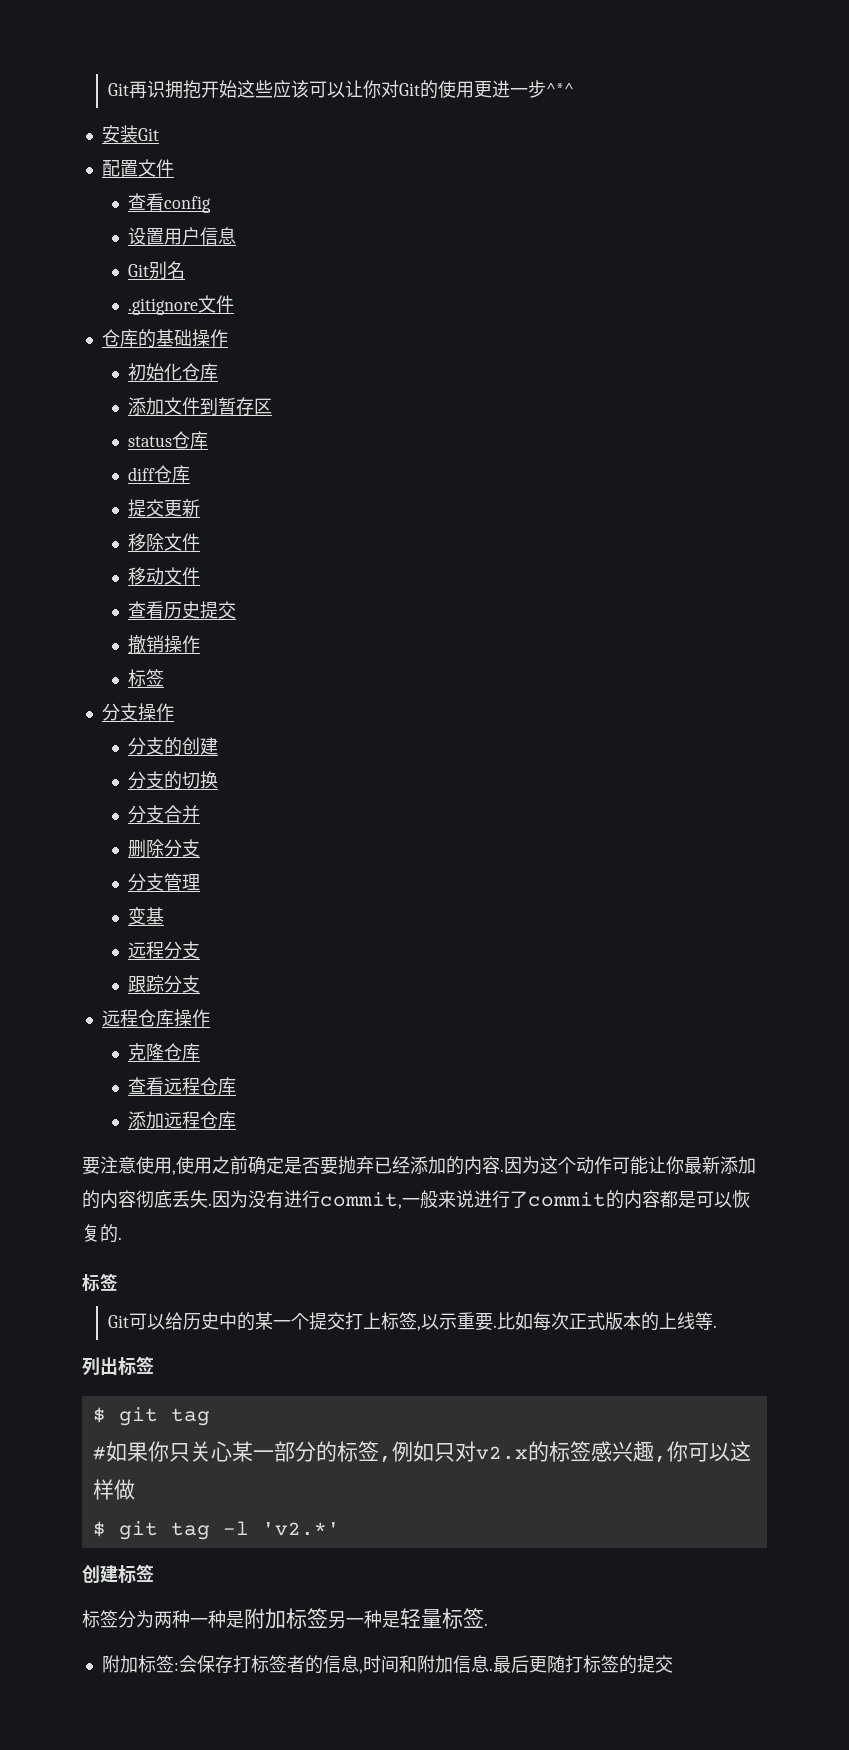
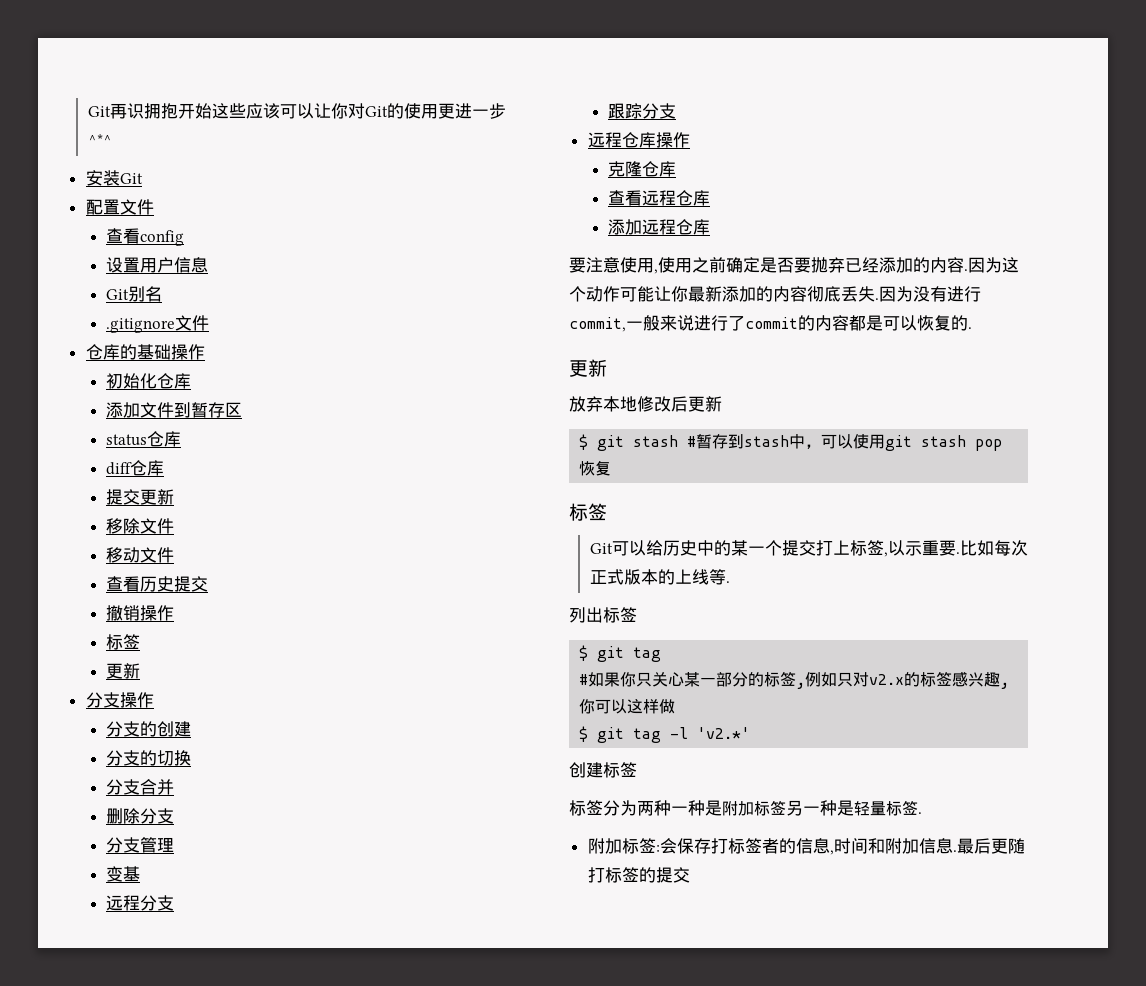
(165, 678) none -> [106,663,141,679] // 更新
(122, 1238) none -> [569,359,607,377] [569,396,722,412] [579,434,1003,451] [579,461,612,476] // 更新 // 放弃本地修改后更新 // $ git stash #暂存到stash中，可以使用git stash pop恢复

